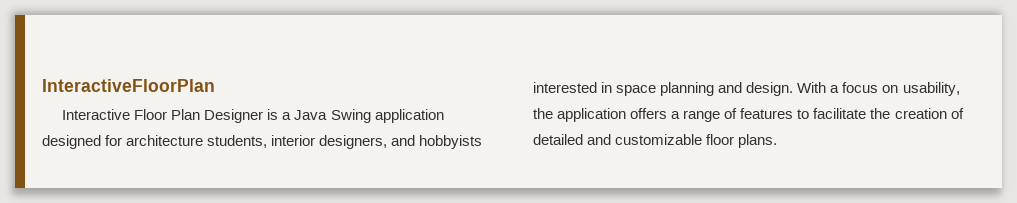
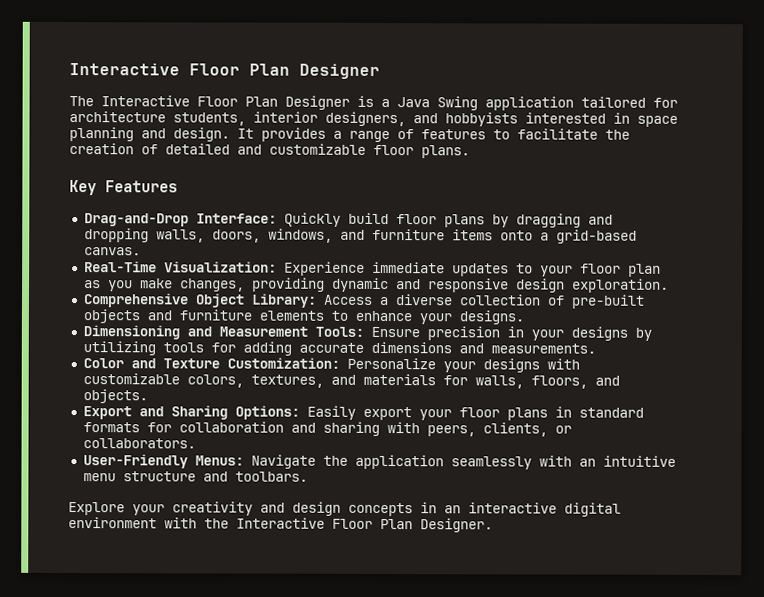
[42,79,215,92] InteractiveFloorPlan // -> [69,63,380,79] [69,96,94,107] Interactive Floor Plan Designer // The
[42,135,101,149] designed -> [581,96,646,108] tailored
[797,82,960,96] [533,108,668,122] With a focus on usability, the application offers -> [237,127,326,142] It provides
(778, 141) none -> [69,180,178,196] [83,212,613,228] [83,228,637,244] [83,247,141,256] [83,261,661,277] [83,277,669,293] [82,293,645,309] [82,309,524,325] [82,325,652,341] [82,341,596,356] [82,357,580,373] [82,373,620,389] [82,389,148,404] [82,405,644,421] [82,421,572,437] [82,438,196,449] [82,454,676,470] [82,471,308,482] [68,501,621,517] [68,517,493,533] // Key Features // Drag-and-Drop Interface: Quickly build floor plans by dragging and dropping walls, doors, windows, and furniture items onto a grid-based canvas. // Real-Time Visualization: Experience immediate updates to your floor plan as you make changes, providing dynamic and responsive design exploration. // Comprehensive Object Library: Access a diverse collection of pre-built objects and furniture elements to enhance your designs. // Dimensioning and Measurement Tools: Ensure precision in your designs by utilizing tools for adding accurate dimensions and measurements. // Color and Texture Customization: Personalize your designs with customizable colors, textures, and materials for walls, floors, and objects. // Export and Sharing Options: Easily export your floor plans in standard formats for collaboration and sharing with peers, clients, or collaborators. // User-Friendly Menus: Navigate the application seamlessly with an intuitive menu structure and toolbars. // Explore your creativity and design concepts in an interactive digital environment with the Interactive Floor Plan Designer.

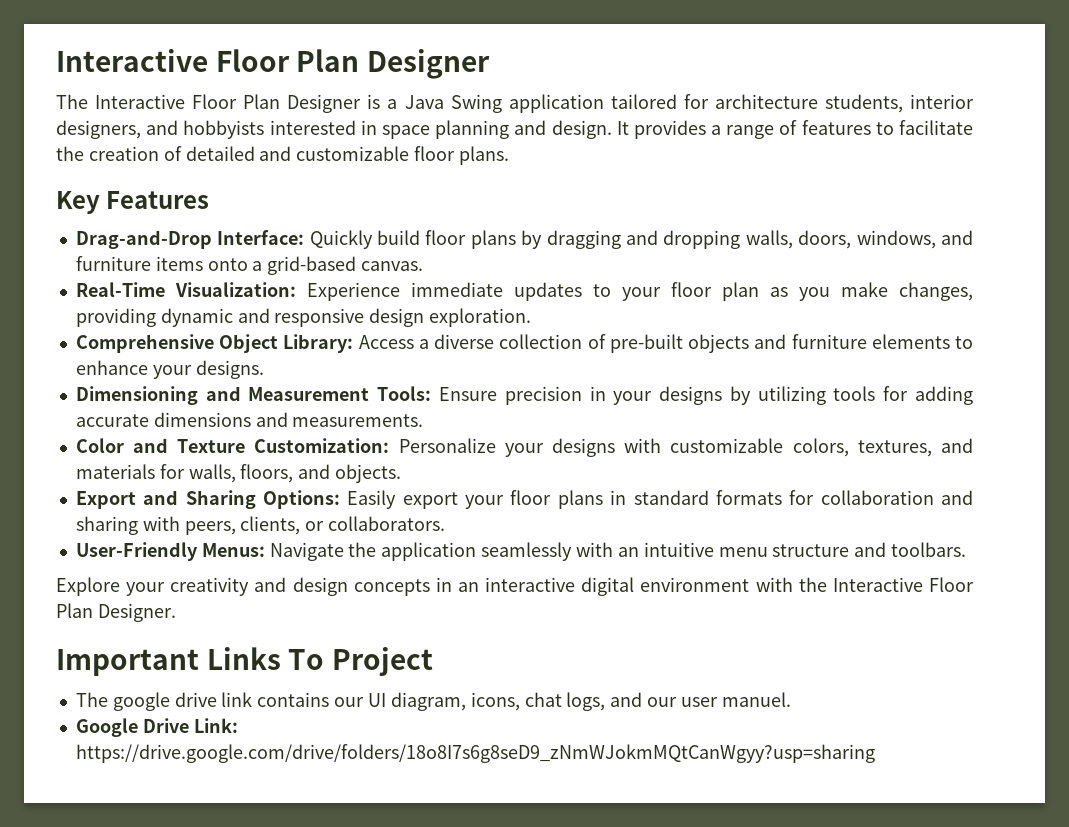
(493, 525) none -> [56,647,433,676] [75,692,791,711] [75,718,238,737] [75,744,875,763] // Important Links To Project // The google drive link contains our UI diagram, icons, chat logs, and our user manuel. // Google Drive Link: https://drive.google.com/drive/folders/18o8I7s6g8seD9_zNmWJokmMQtCanWgyy?usp=sharing

